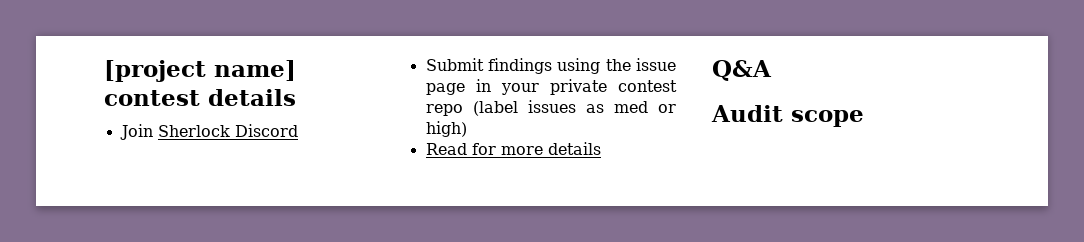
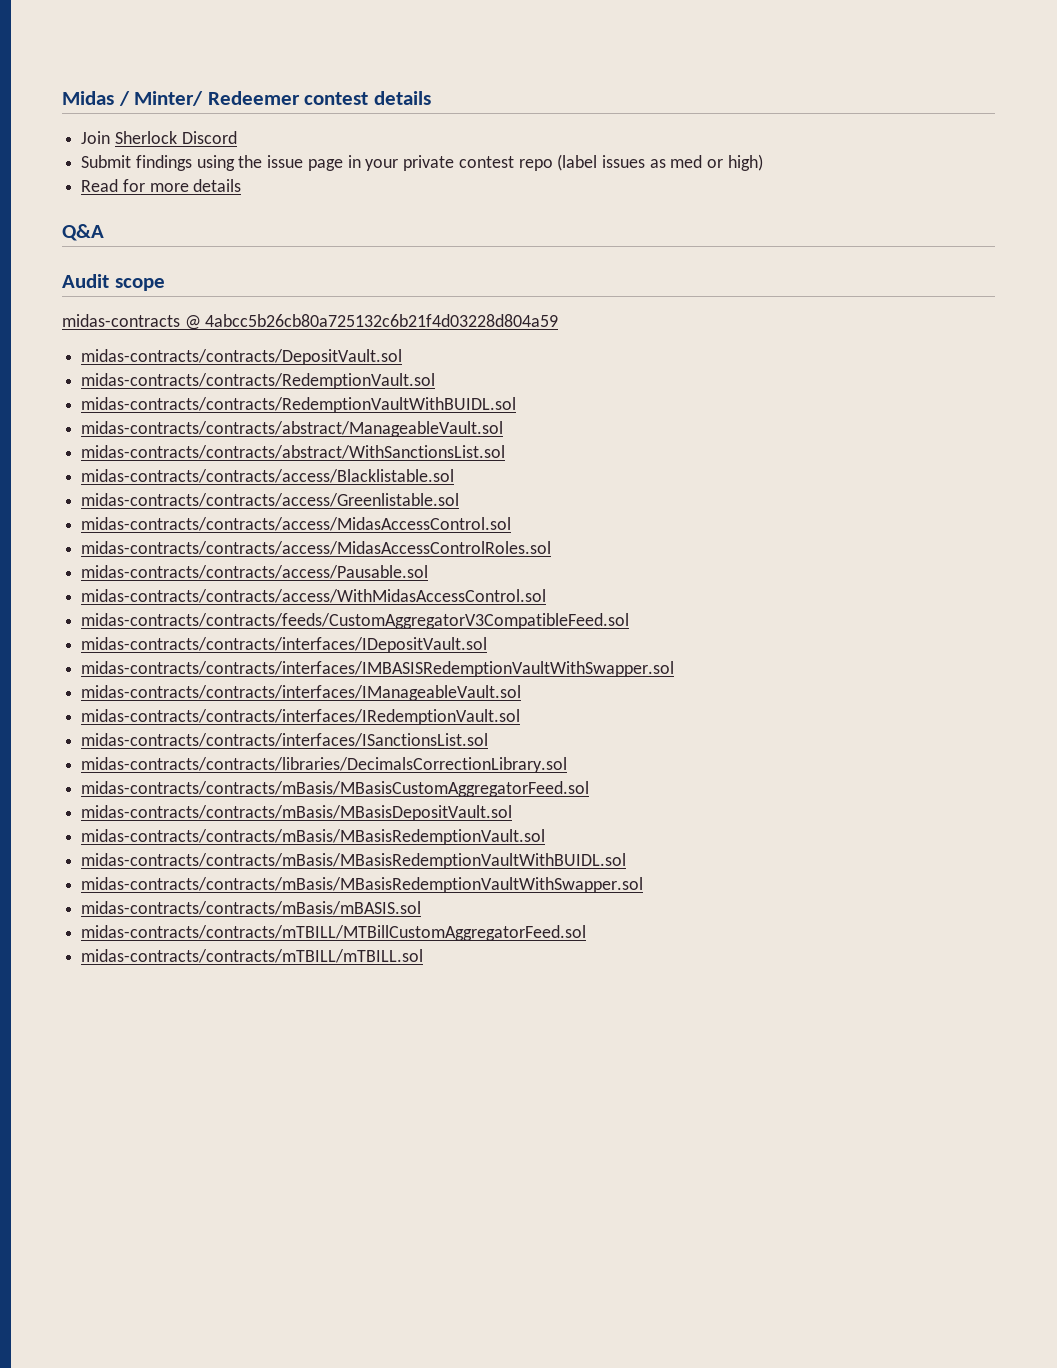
[104,60,296,82] [project name] -> [62,91,300,106] Midas / Minter/ Redeemer
(864, 118) none -> [62,314,559,330] [81,349,403,365] [81,373,436,389] [81,397,517,413] [81,421,504,437] [81,445,506,459] [81,469,455,483] [81,493,460,507] [81,517,512,531] [81,541,552,555] [81,565,429,579] [81,589,547,603] [81,613,630,629] [81,637,488,653] [81,661,675,677] [81,685,522,701] [81,709,521,725] [81,733,489,747] [81,757,568,773] [81,781,590,797] [81,805,513,821] [81,829,546,845] [81,853,627,869] [81,877,644,893] [81,901,422,915] [81,925,587,941] [81,949,424,963] // midas-contracts @ 4abcc5b26cb80a725132c6b21f4d03228d804a59 // midas-contracts/contracts/DepositVault.sol // midas-contracts/contracts/RedemptionVault.sol // midas-contracts/contracts/RedemptionVaultWithBUIDL.sol // midas-contracts/contracts/abstract/ManageableVault.sol // midas-contracts/contracts/abstract/WithSanctionsList.sol // midas-contracts/contracts/access/Blacklistable.sol // midas-contracts/contracts/access/Greenlistable.sol // midas-contracts/contracts/access/MidasAccessControl.sol // midas-contracts/contracts/access/MidasAccessControlRoles.sol // midas-contracts/contracts/access/Pausable.sol // midas-contracts/contracts/access/WithMidasAccessControl.sol // midas-contracts/contracts/feeds/CustomAggregatorV3CompatibleFeed.sol // midas-contracts/contracts/interfaces/IDepositVault.sol // midas-contracts/contracts/interfaces/IMBASISRedemptionVaultWithSwapper.sol // midas-contracts/contracts/interfaces/IManageableVault.sol // midas-contracts/contracts/interfaces/IRedemptionVault.sol // midas-contracts/contracts/interfaces/ISanctionsList.sol // midas-contracts/contracts/libraries/DecimalsCorrectionLibrary.sol // midas-contracts/contracts/mBasis/MBasisCustomAggregatorFeed.sol // midas-contracts/contracts/mBasis/MBasisDepositVault.sol // midas-contracts/contracts/mBasis/MBasisRedemptionVault.sol // midas-contracts/contracts/mBasis/MBasisRedemptionVaultWithBUIDL.sol // midas-contracts/contracts/mBasis/MBasisRedemptionVaultWithSwapper.sol // midas-contracts/contracts/mBasis/mBASIS.sol // midas-contracts/contracts/mTBILL/MTBillCustomAggregatorFeed.sol // midas-contracts/contracts/mTBILL/mTBILL.sol

